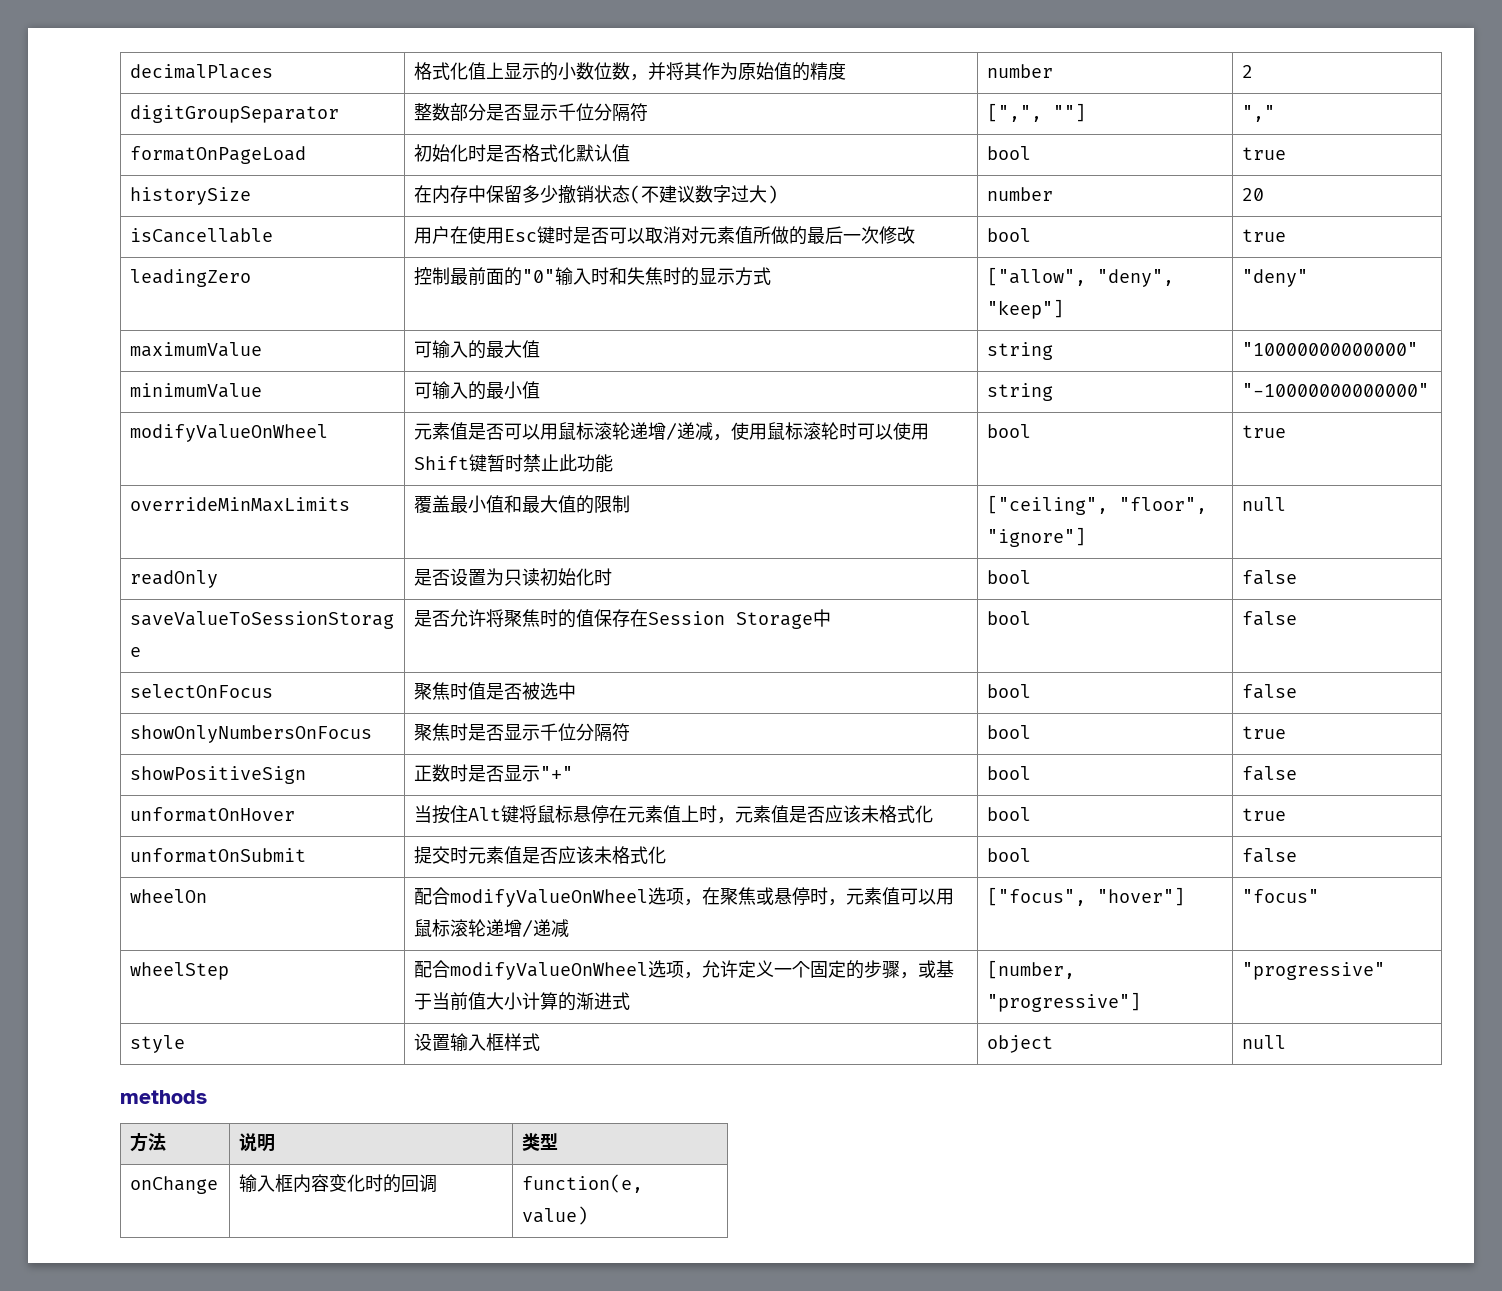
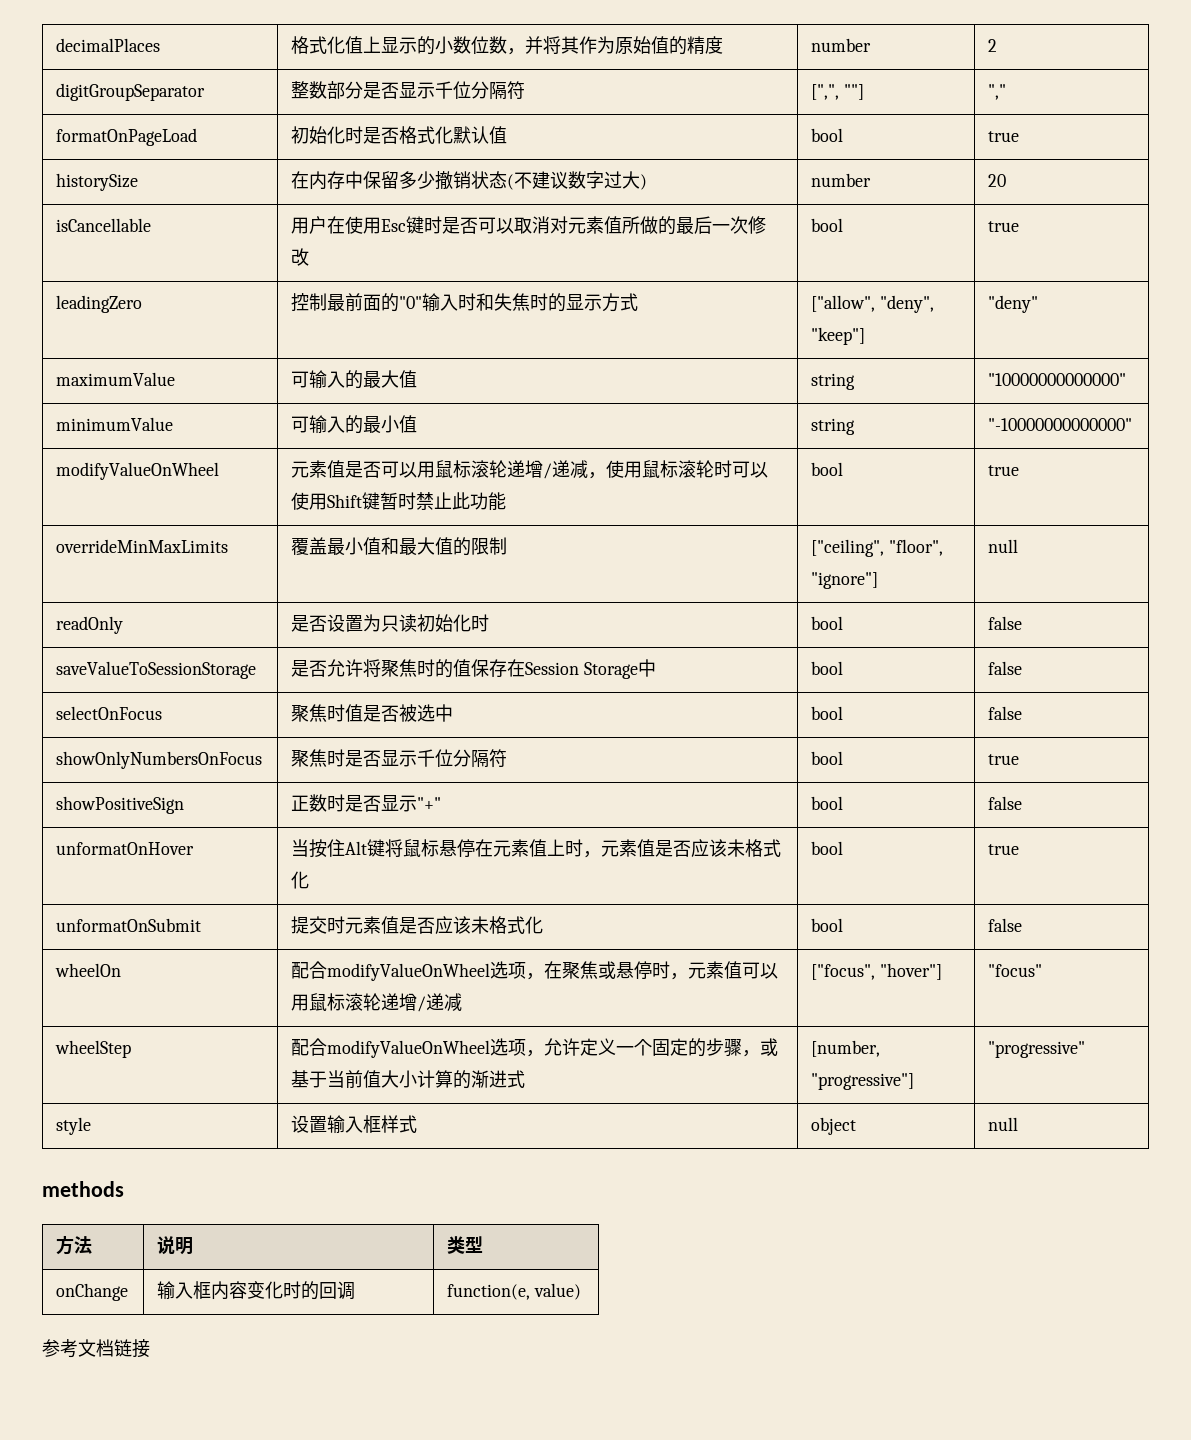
(589, 1215) none -> [42,1339,150,1358] // 参考文档链接

